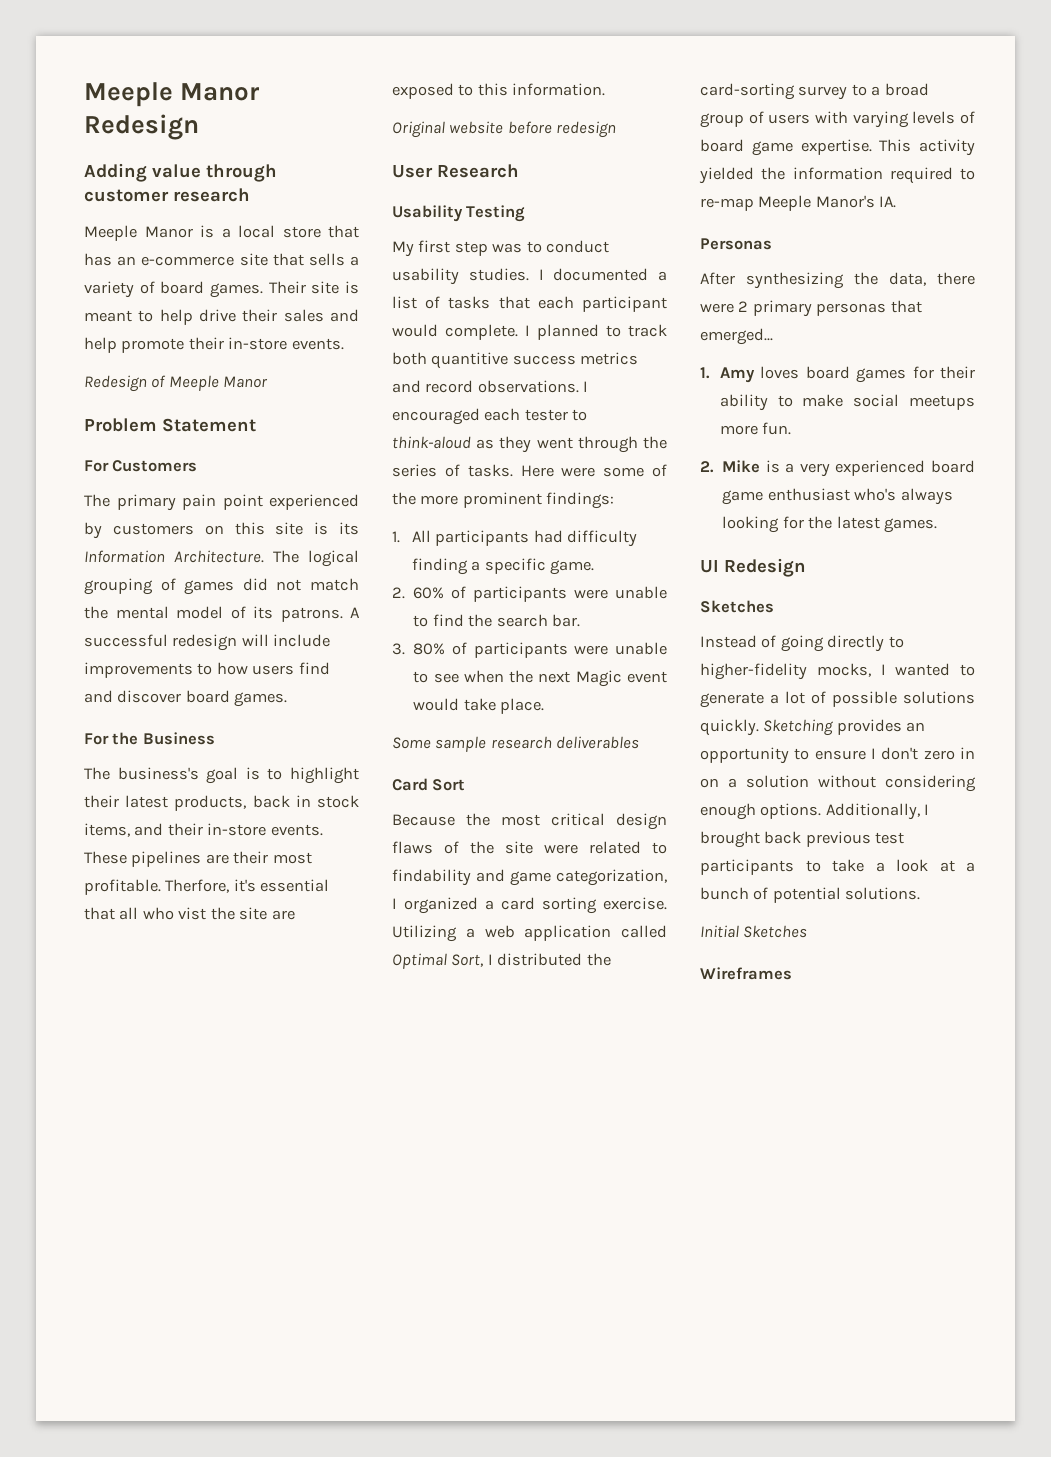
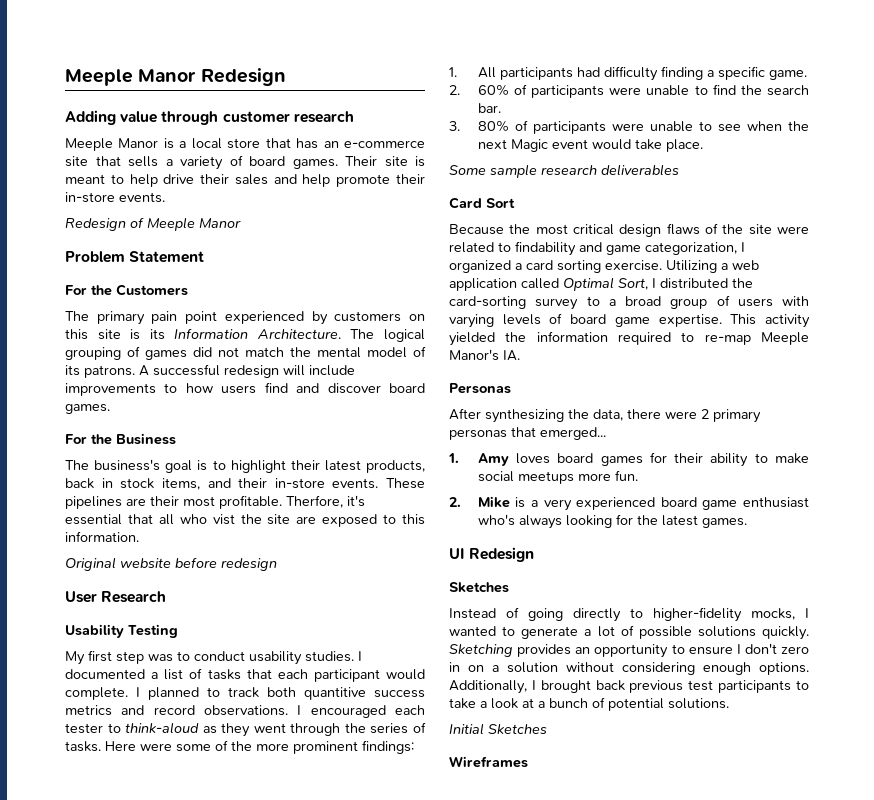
(109, 466) none -> [91,285,112,296] the

